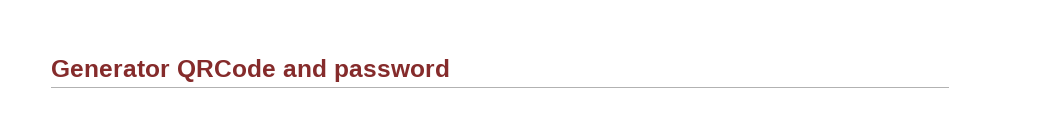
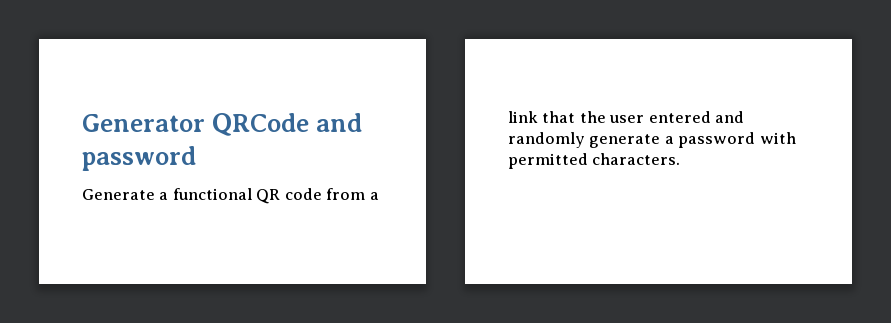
(450, 70) none -> [82,188,379,204] [508,111,745,123] [508,132,796,148] [508,153,681,169] // Generate a functional QR code from a link that the user entered and randomly generate a password with permitted characters.

